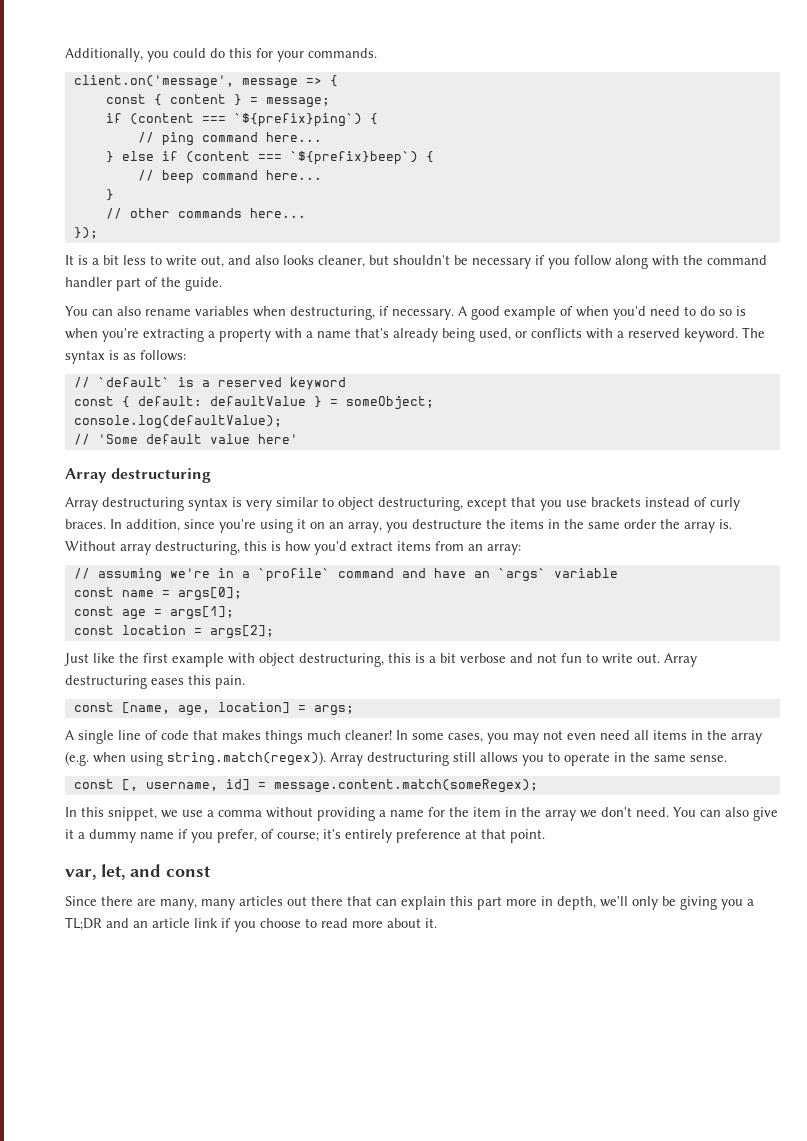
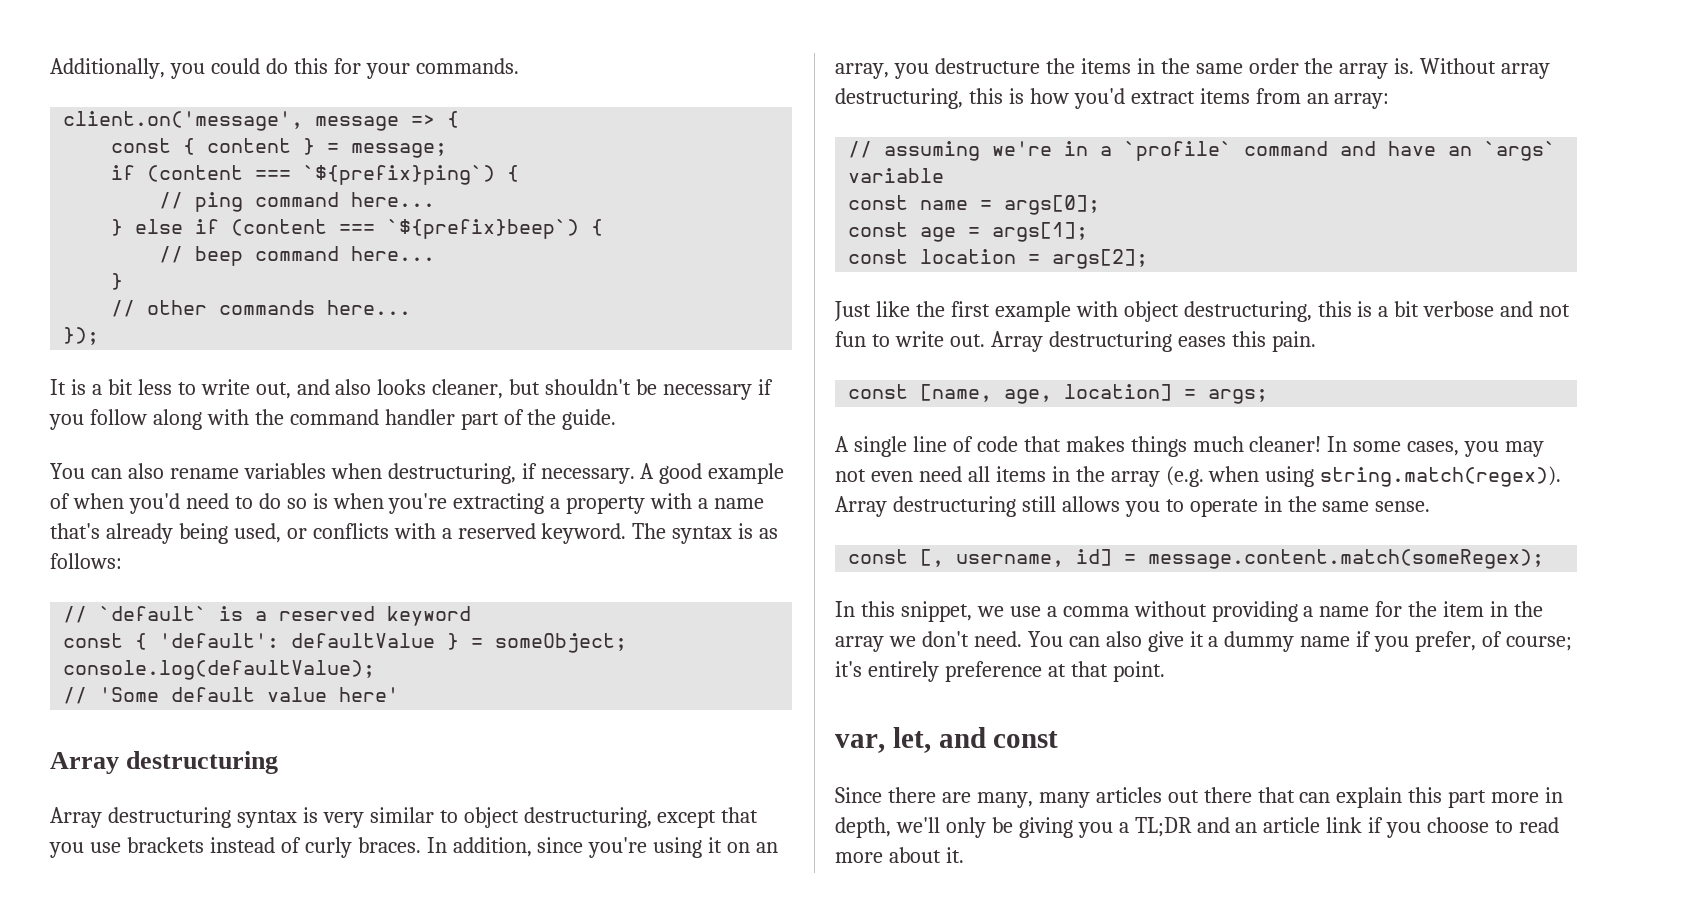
[137,396,202,406] default: -> [159,633,280,648] 'default':

